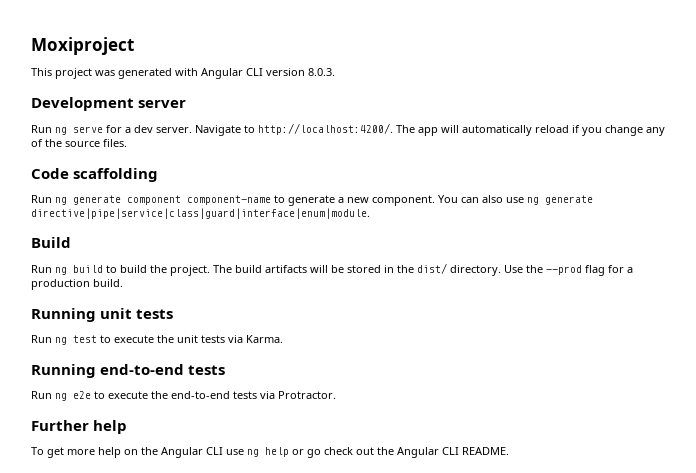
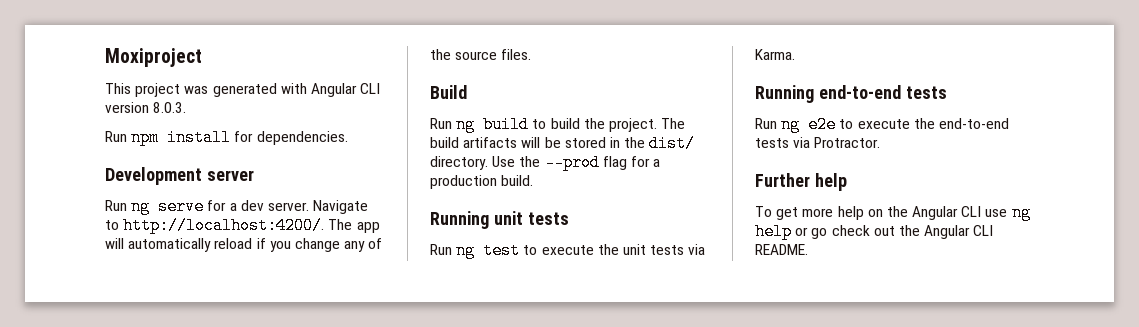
(335, 72) none -> [105,129,348,146] // Run npm install for dependencies.
[31,168,159,182] [31,195,593,206] [31,208,370,219] // Code scaffolding // Run ng generate component component-name to generate a new component. You can also use ng generate directive|pipe|service|class|guard|interface|enum|module. -> (532, 54) none

